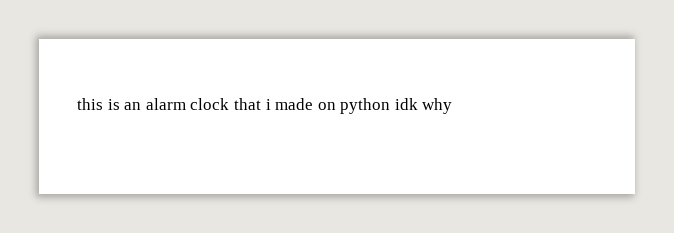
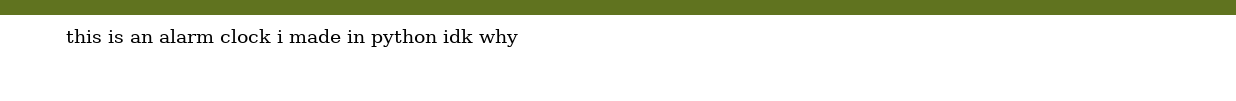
[233,98,261,110] that -> (271, 36) none
[317,102,336,110] on -> [347,30,365,43] in

